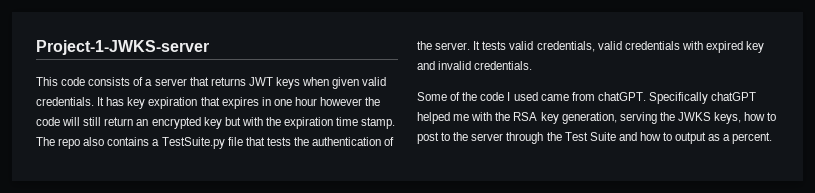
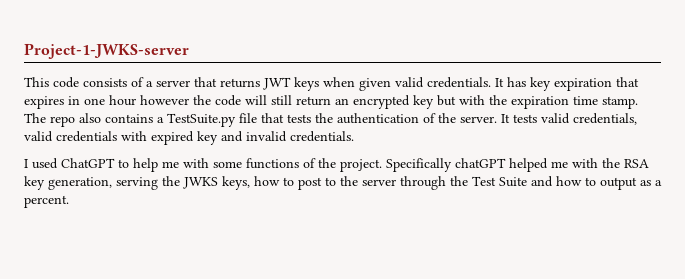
[417,92,646,101] Some of the code I used came from chatGPT. -> [24,158,382,172] I used ChatGPT to help me with some functions of the project.

